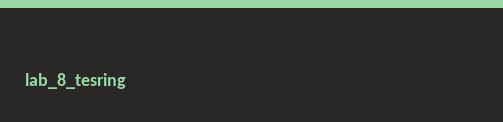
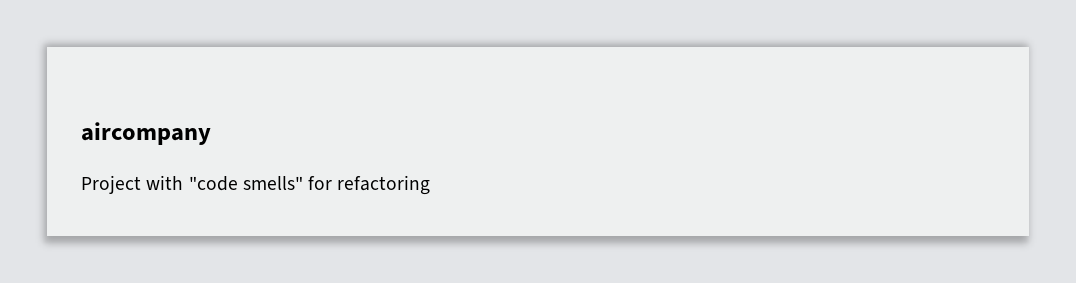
[25,73,126,89] lab_8_tesring -> [81,122,211,145] [81,175,431,195] aircompany // Project with "code smells" for refactoring

